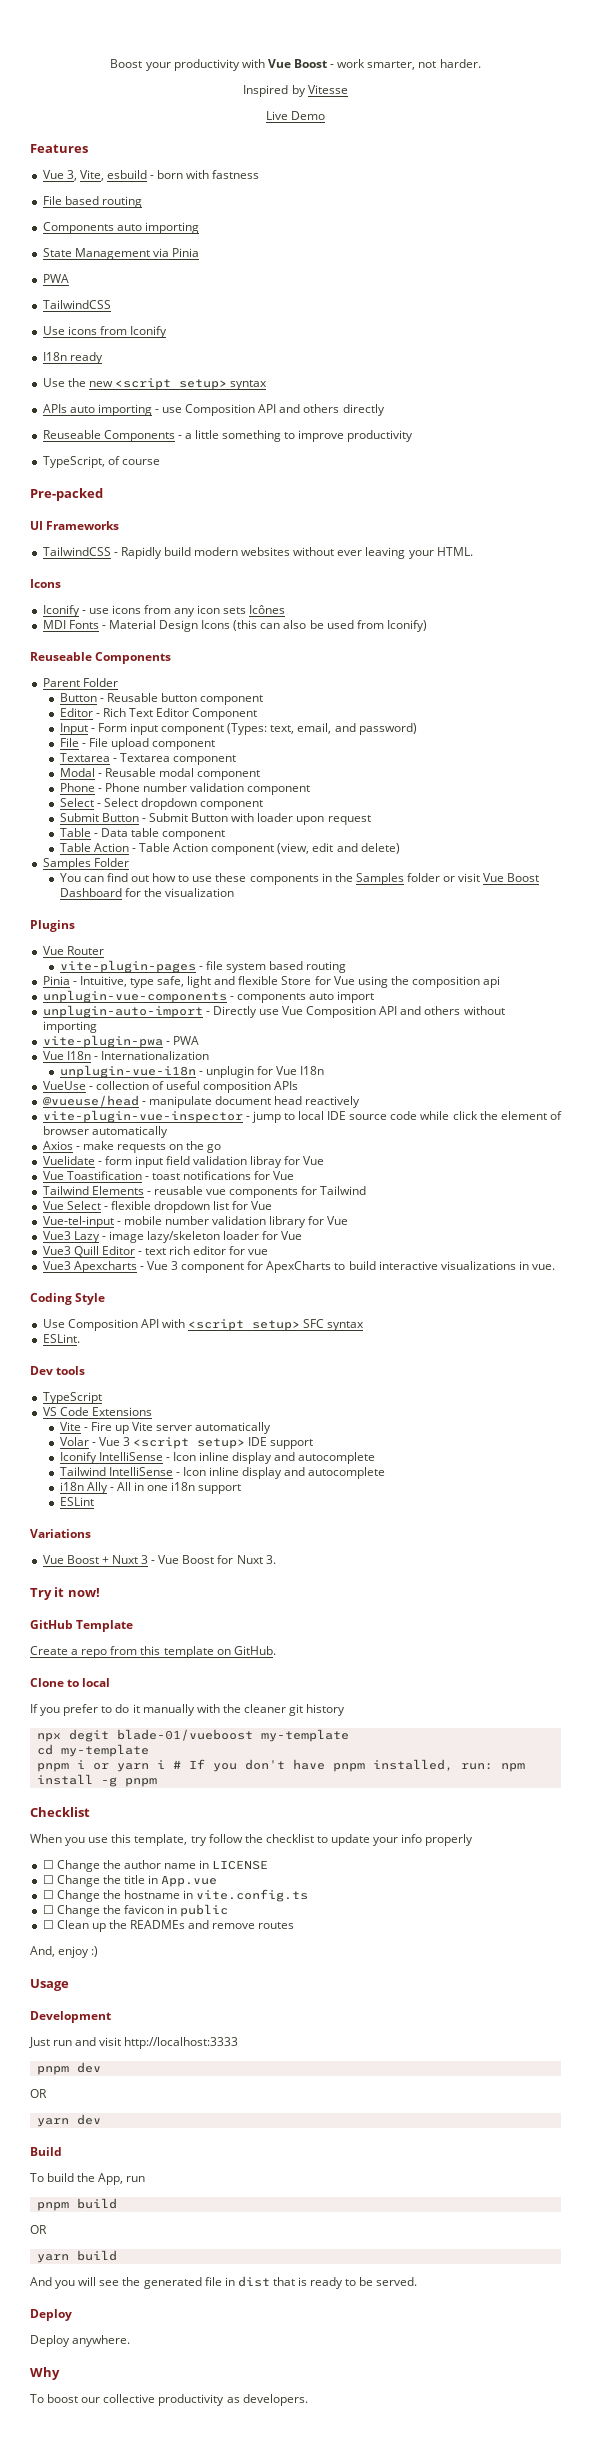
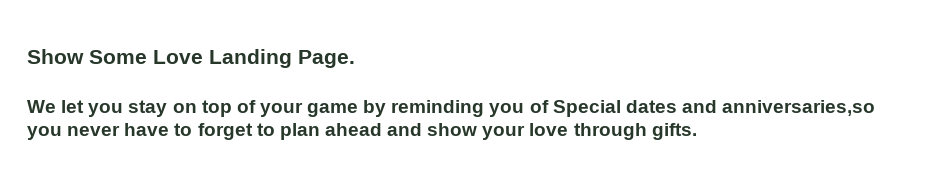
[110,59,481,71] [243,85,348,97] [265,111,326,120] [30,144,88,153] [42,170,260,181] [42,196,142,208] [42,222,199,234] [42,248,199,260] [42,274,69,283] [42,300,111,309] [42,326,167,338] [42,352,103,364] [42,378,268,390] [42,404,385,416] [42,430,414,442] [42,456,160,468] [30,488,103,501] [30,521,120,530] [42,547,473,559] [30,579,61,588] [42,605,286,617] [42,620,427,632] [30,652,172,664] [42,678,118,687] [59,693,264,705] [59,708,258,720] [59,723,417,735] [59,738,216,750] [59,753,237,765] [59,768,261,780] [59,783,311,795] [59,798,264,810] [59,813,371,825] [59,828,226,840] [59,843,400,855] [42,858,129,870] [59,873,540,885] [59,888,235,897] [30,920,75,932] [42,946,104,955] [59,960,347,973] [42,976,501,988] [42,990,375,1003] [42,1005,505,1018] [42,1021,97,1033] [42,1035,199,1048] [42,1051,209,1060] [59,1065,325,1078] [42,1081,299,1093] [42,1095,361,1108] [42,1110,562,1123] [42,1126,168,1138] [42,1141,222,1153] [42,1156,325,1168] [42,1171,295,1180] [42,1186,367,1198] [42,1201,273,1213] [42,1216,349,1228] [42,1231,303,1243] [42,1246,269,1257] [42,1261,556,1273] [30,1293,106,1305] [42,1319,365,1331] [42,1334,80,1343] [30,1366,86,1375] [42,1392,102,1404] [42,1407,152,1416] [59,1422,272,1434] [59,1437,314,1449] [59,1452,376,1464] [59,1467,386,1479] [59,1482,242,1494] [59,1497,94,1506] [30,1529,91,1538] [42,1555,276,1564] [30,1587,100,1600] [30,1620,134,1632] [30,1646,276,1658] [30,1678,111,1687] [30,1704,346,1716] [36,1729,349,1742] [36,1744,149,1757] [36,1759,525,1772] [36,1774,157,1787] [30,1807,90,1817] [30,1834,474,1846] [42,1860,269,1872] [42,1875,218,1887] [42,1889,309,1902] [42,1904,229,1917] [42,1920,295,1932] [30,1946,99,1958] [30,1979,69,1991] [30,2011,111,2023] [29,2037,239,2049] [36,2062,101,2075] [30,2089,47,2098] [36,2114,101,2127] [30,2147,62,2156] [30,2173,146,2185] [36,2198,117,2211] [30,2225,47,2234] [36,2250,117,2263] [30,2276,418,2289] [30,2309,72,2321] [30,2335,131,2347] [30,2367,60,2380] [30,2394,308,2406] Boost your productivity with Vue Boost - work smarter, not harder. // Inspired by Vitesse // Live Demo // Features // Vue 3, Vite, esbuild - born with fastness // File based routing // Components auto importing // State Management via Pinia // PWA // TailwindCSS // Use icons from Iconify // I18n ready // Use the new <script setup> syntax // APIs auto importing - use Composition API and others directly // Reuseable Components - a little something to improve productivity // TypeScript, of course // Pre-packed // UI Frameworks // TailwindCSS - Rapidly build modern websites without ever leaving your HTML. // Icons // Iconify - use icons from any icon sets Icônes // MDI Fonts - Material Design Icons (this can also be used from Iconify) // Reuseable Components // Parent Folder // Button - Reusable button component // Editor - Rich Text Editor Component // Input - Form input component (Types: text, email, and password) // File - File upload component // Textarea - Textarea component // Modal - Reusable modal component // Phone - Phone number validation component // Select - Select dropdown component // Submit Button - Submit Button with loader upon request // Table - Data table component // Table Action - Table Action component (view, edit and delete) // Samples Folder // You can find out how to use these components in the Samples folder or visit Vue Boost Dashboard for the visualization // Plugins // Vue Router // vite-plugin-pages - file system based routing // Pinia - Intuitive, type safe, light and flexible Store for Vue using the composition api // unplugin-vue-components - components auto import // unplugin-auto-import - Directly use Vue Composition API and others without importing // vite-plugin-pwa - PWA // Vue I18n - Internationalization // unplugin-vue-i18n - unplugin for Vue I18n // VueUse - collection of useful composition APIs // @vueuse/head - manipulate document head reactively // vite-plugin-vue-inspector - jump to local IDE source code while click the element of browser automatically // Axios - make requests on the go // Vuelidate - form input field validation libray for Vue // Vue Toastification - toast notifications for Vue // Tailwind Elements - reusable vue components for Tailwind // Vue Select - flexible dropdown list for Vue // Vue-tel-input - mobile number validation library for Vue // Vue3 Lazy - image lazy/skeleton loader for Vue // Vue3 Quill Editor - text rich editor for vue // Vue3 Apexcharts - Vue 3 component for ApexCharts to build interactive visualizations in vue. // Coding Style // Use Composition API with <script setup> SFC syntax // ESLint. // Dev tools // TypeScript // VS Code Extensions // Vite - Fire up Vite server automatically // Volar - Vue 3 <script setup> IDE support // Iconify IntelliSense - Icon inline display and autocomplete // Tailwind IntelliSense - Icon inline display and autocomplete // i18n Ally - All in one i18n support // ESLint // Variations // Vue Boost + Nuxt 3 - Vue Boost for Nuxt 3. // Try it now! // GitHub Template // Create a repo from this template on GitHub. // Clone to local // If you prefer to do it manually with the cleaner git history // npx degit blade-01/vueboost my-template // cd my-template // pnpm i or yarn i # If you don't have pnpm installed, run: npm install -g pnpm // Checklist // When you use this template, try follow the checklist to update your info properly // ☐ Change the author name in LICENSE // ☐ Change the title in App.vue // ☐ Change the hostname in vite.config.ts // ☐ Change the favicon in public // ☐ Clean up the READMEs and remove routes // And, enjoy :) // Usage // Development // Just run and visit http://localhost:3333 // pnpm dev // OR // yarn dev // Build // To build the App, run // pnpm build // OR // yarn build // And you will see the generated file in dist that is ready to be served. // Deploy // Deploy anywhere. // Why // To boost our collective productivity as developers. -> [27,49,355,68] [27,100,876,117] [27,123,697,140] Show Some Love Landing Page. // We let you stay on top of your game by reminding you of Special dates and anniversaries,so you never have to forget to plan ahead and show your love through gifts.

